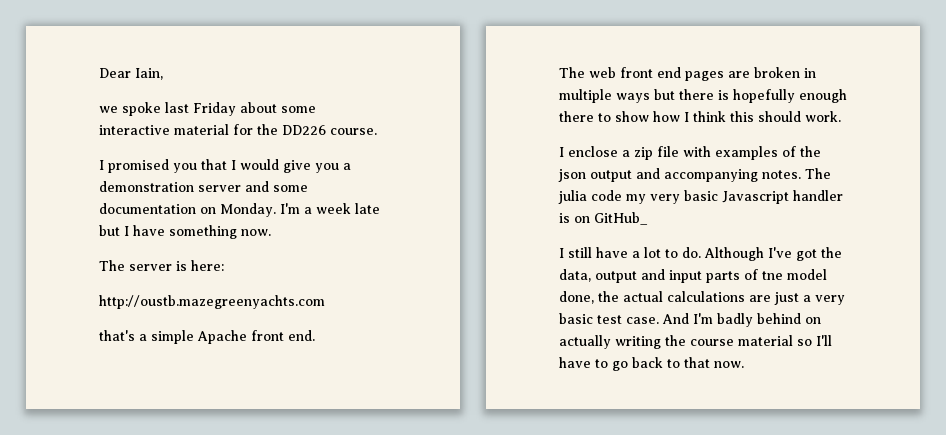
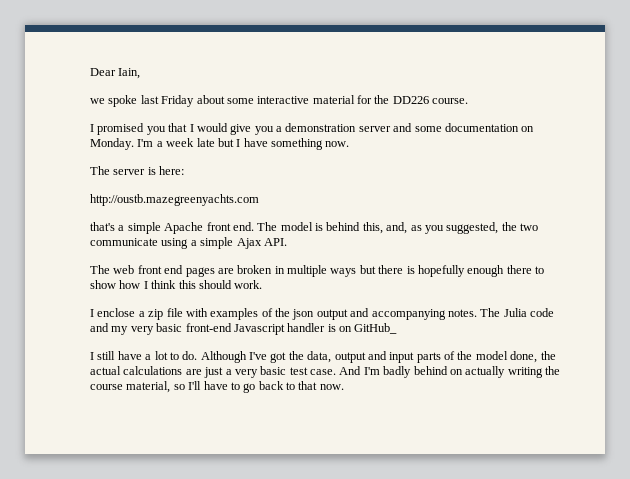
(315, 335) none -> [257,222,538,234] [90,237,287,249] The model is behind this, and, as you suggested, the two communicate using a simple Ajax API.
[558,190,622,204] julia code -> [503,308,554,317] [90,323,109,332] Julia code and
(718, 195) none -> [185,323,232,332] front-end
[762,271,783,280] tne -> [457,351,473,360] the
[738,335,793,346] material -> [126,381,171,393] material,

